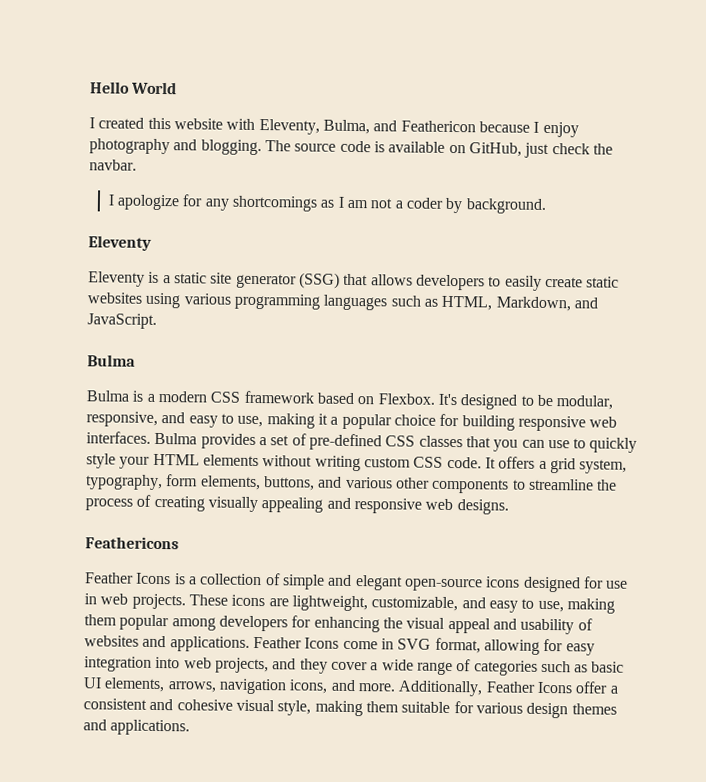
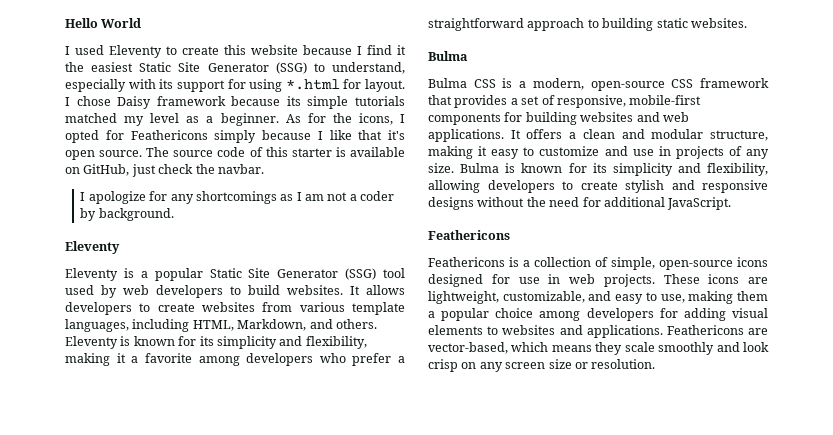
[98,117,579,138] [89,138,371,156] created this website with Eleventy, Bulma, and Feathericon because I enjoy photography and blogging. The source code -> [75,45,406,58] [65,62,405,74] [65,79,405,92] [65,96,405,109] [65,113,405,126] [65,130,405,143] [65,147,332,160] used Eleventy to create this website because I find it the easiest Static Site Generator (SSG) to understand, especially with its support for using *.html for layout. I chose Daisy framework because its simple tutorials matched my level as a beginner. As for the icons, I opted for Feathericons simply because I like that it's open source. The source code of this starter
[173,272,620,291] [87,292,598,312] [87,313,157,329] static site generator (SSG) that allows developers to easily create static websites using various programming languages such as HTML, Markdown, and JavaScript. -> [154,268,405,281] [65,285,405,298] [65,302,405,315] [65,319,377,332] [65,336,367,349] [65,353,405,366] [428,18,747,31] popular Static Site Generator (SSG) tool used by web developers to build websites. It allows developers to create websites from various template languages, including HTML, Markdown, and others. Eleventy is known for its simplicity and flexibility, making it a favorite among developers who prefer a straightforward approach to building static websites.
[132,390,614,410] [86,411,618,432] [86,431,638,453] [86,453,628,474] [85,474,618,494] [85,494,509,515] is a modern CSS framework based on Flexbox. It's designed to be modular, responsive, and easy to use, making it a popular choice for building responsive web interfaces. Bulma provides a set of pre-defined CSS classes that you can use to quickly style your HTML elements without writing custom CSS code. It offers a grid system, typography, form elements, buttons, and various other components to streamline the process of creating visually appealing and responsive web designs. -> [473,78,769,91] [428,95,702,108] [428,112,689,125] [428,129,768,142] [428,146,769,159] [428,163,768,176] [428,180,768,193] [428,197,732,210] CSS is a modern, open-source CSS framework that provides a set of responsive, mobile-first components for building websites and web applications. It offers a clean and modular structure, making it easy to customize and use in projects of any size. Bulma is known for its simplicity and flexibility, allowing developers to create stylish and responsive designs without the need for additional JavaScript.
[85,572,172,585] Feather Icons -> [428,257,505,267] Feathericons
[281,574,403,591] simple and elegant -> [611,257,655,270] simple,
[119,614,593,635] [84,635,595,656] [84,656,625,676] [83,677,618,697] [83,698,617,719] [83,719,191,736] popular among developers for enhancing the visual appeal and usability of websites and applications. Feather Icons come in SVG format, allowing for easy integration into web projects, and they cover a wide range of categories such as basic UI elements, arrows, navigation icons, and more. Additionally, Feather Icons offer a consistent and cohesive visual style, making them suitable for various design themes and applications. -> [428,308,768,321] [428,325,768,338] [428,342,769,355] [428,359,656,372] a popular choice among developers for adding visual elements to websites and applications. Feathericons are vector-based, which means they scale smoothly and look crisp on any screen size or resolution.

